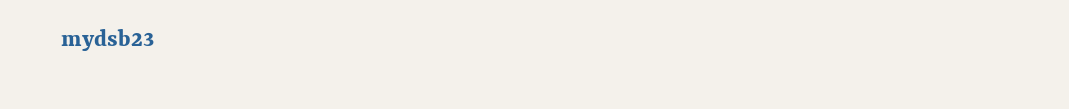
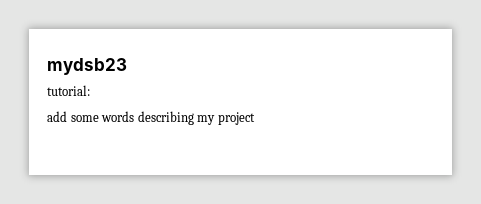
(154, 40) none -> [47,85,90,96] [47,111,255,125] // tutorial: // add some words describing my project

